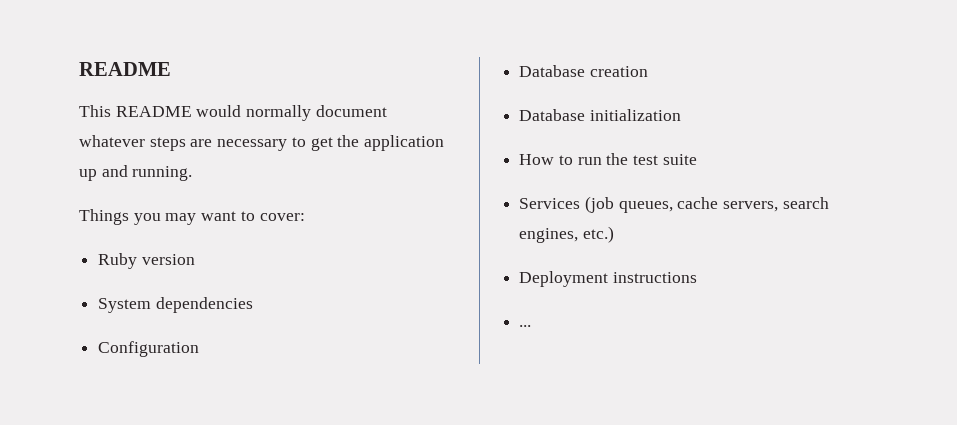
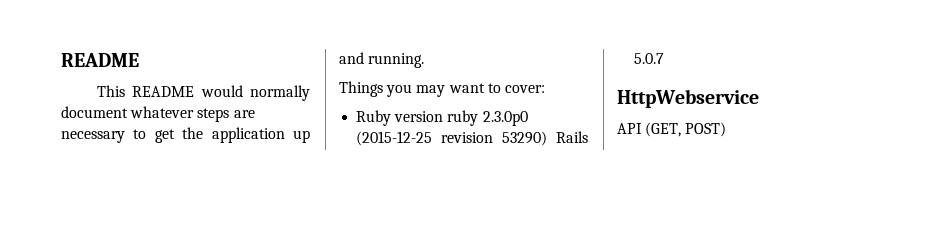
[98,297,253,313] [98,341,200,357] [519,65,648,77] [519,109,681,121] [519,153,697,165] [519,196,829,213] [519,226,614,243] [519,271,697,287] [519,325,532,327] // System dependencies // Configuration // Database creation // Database initialization // How to run the test suite // Services (job queues, cache servers, search engines, etc.) // Deployment instructions // ... -> [447,110,528,126] [356,131,588,146] [634,53,665,64] [617,89,759,108] [617,122,727,137] ruby 2.3.0p0 (2015-12-25 revision 53290) Rails 5.0.7 // HttpWebservice // API (GET, POST)

